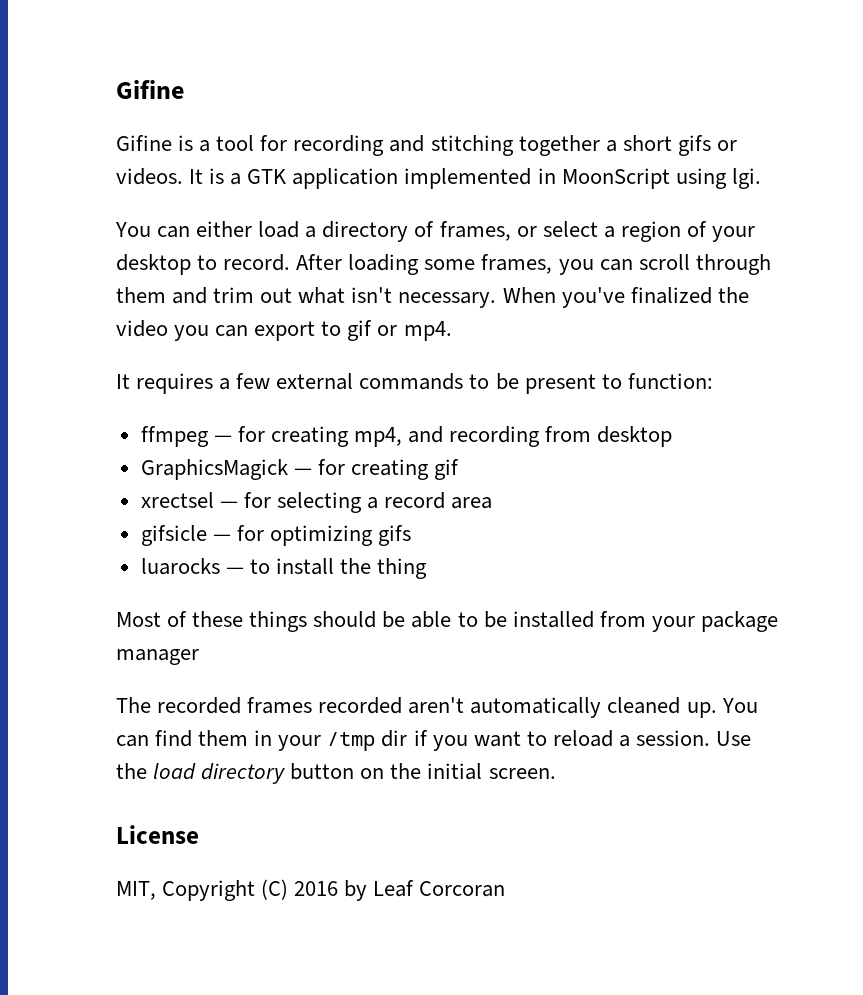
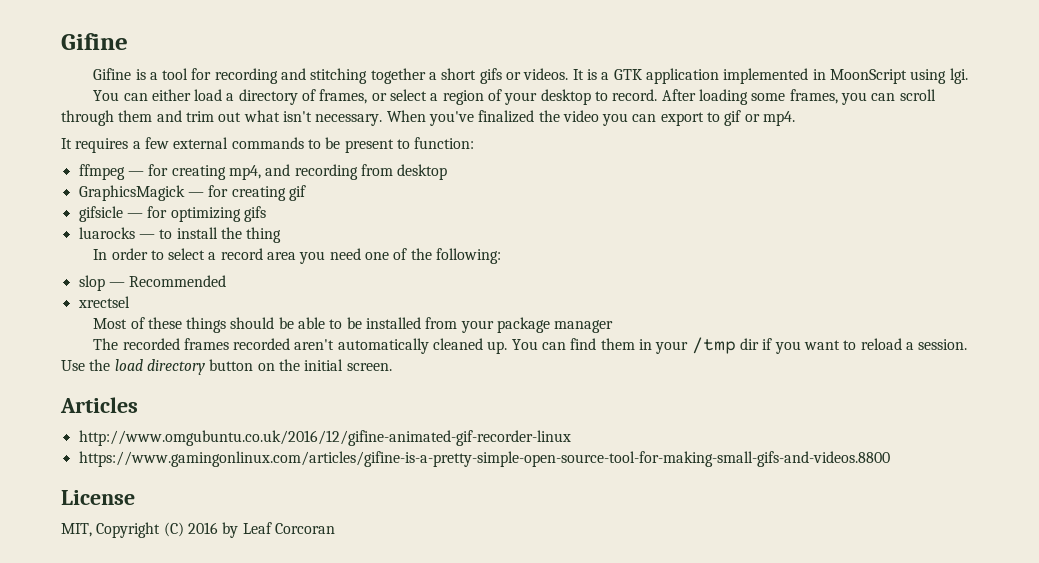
[140,492,493,513] // xrectsel — for selecting a record area -> (306, 193) none
(428, 568) none -> [93,248,502,264] [78,275,227,291] [77,296,130,308] // In order to select a record area you need one of the following: // slop — Recommended // xrectsel
(556, 773) none -> [60,397,138,413] [78,430,571,446] [78,451,890,467] // Articles // http://www.omgubuntu.co.uk/2016/12/gifine-animated-gif-recorder-linux // https://www.gamingonlinux.com/articles/gifine-is-a-pretty-simple-open-source-tool-for-making-small-gifs-and-videos.8800

